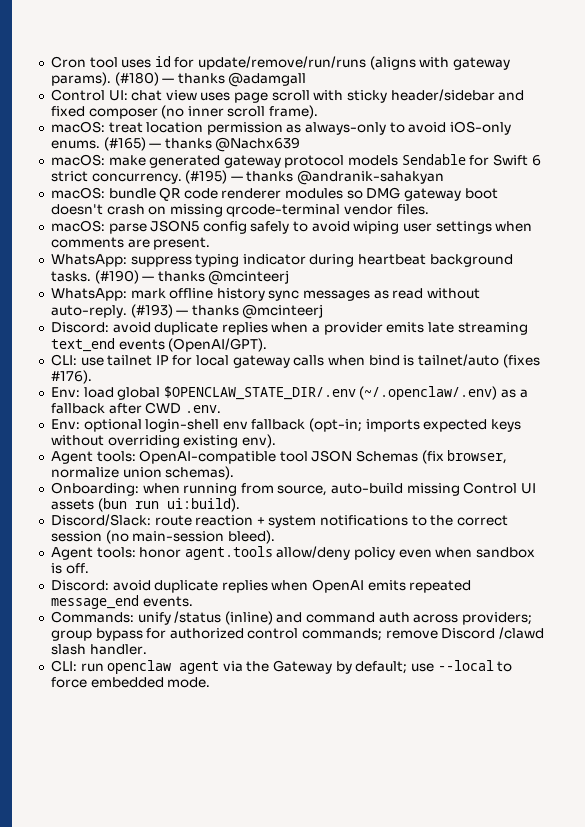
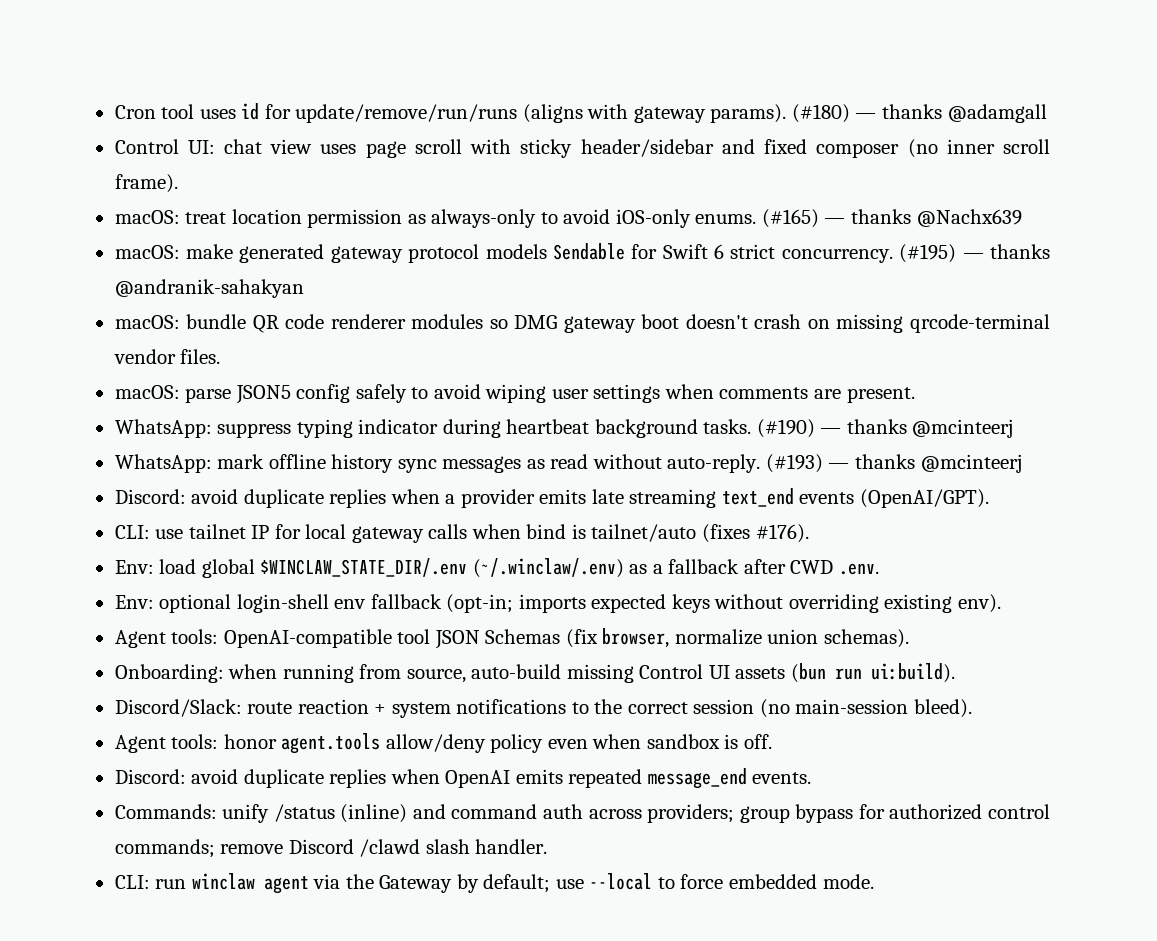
[163,386,498,400] $OPENCLAW_STATE_DIR/.env (~/.openclaw/.env) -> [260,558,624,578] $WINCLAW_STATE_DIR/.env (~/.winclaw/.env)
[107,660,172,674] openclaw -> [191,873,255,890] winclaw

